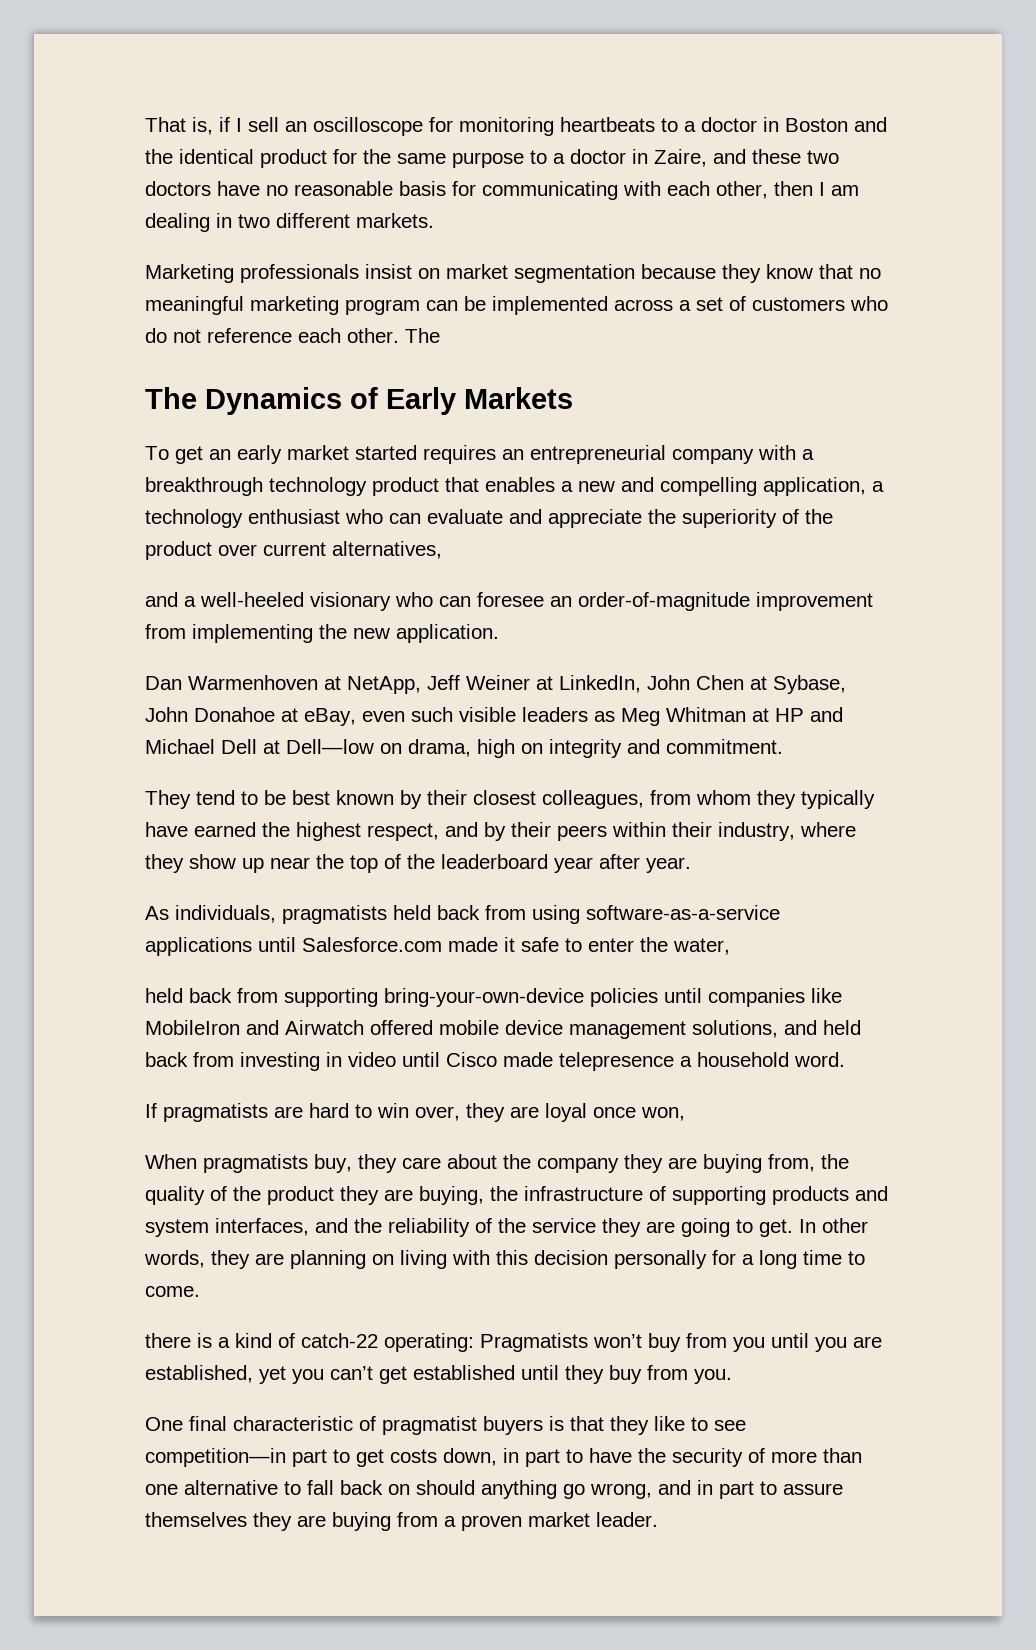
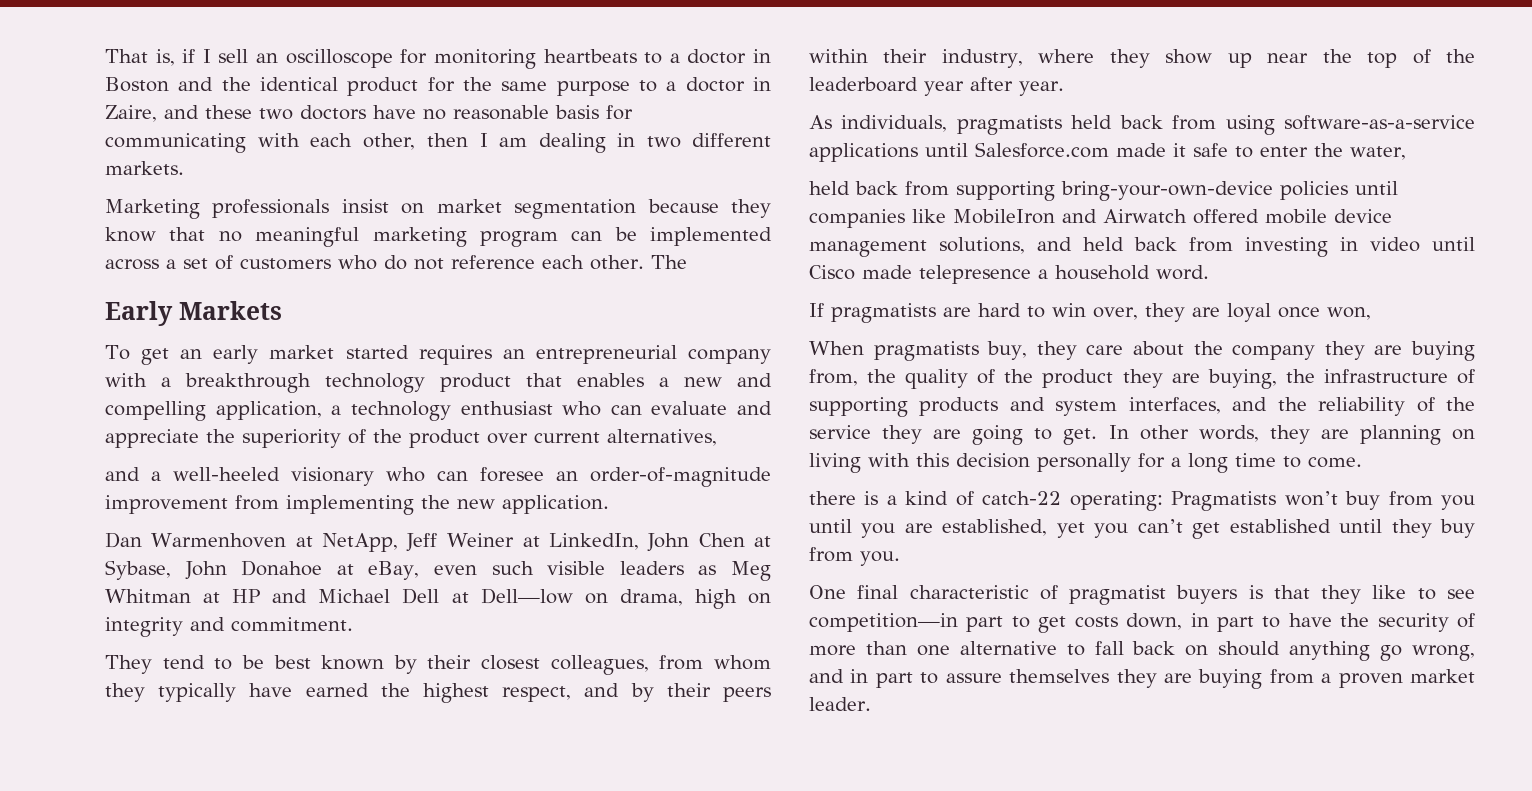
[145,387,378,415] The Dynamics of -> (687, 262) none

